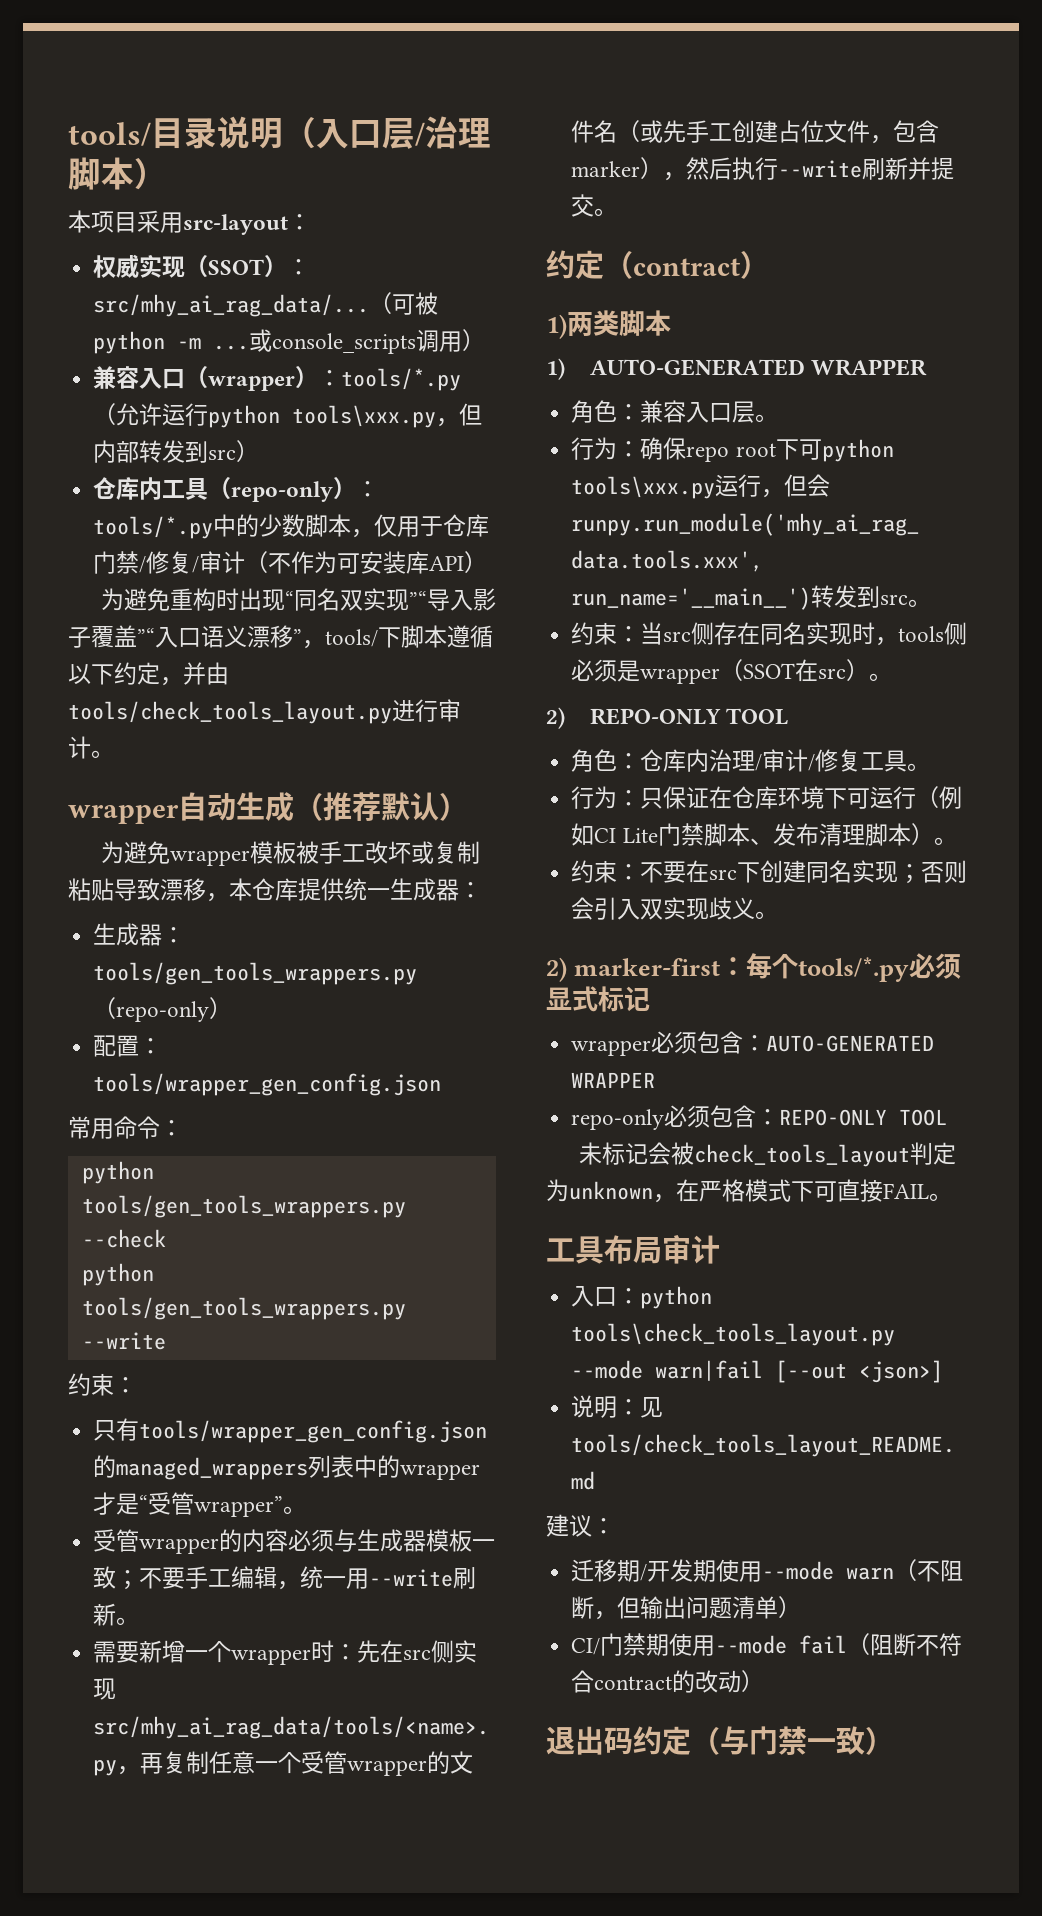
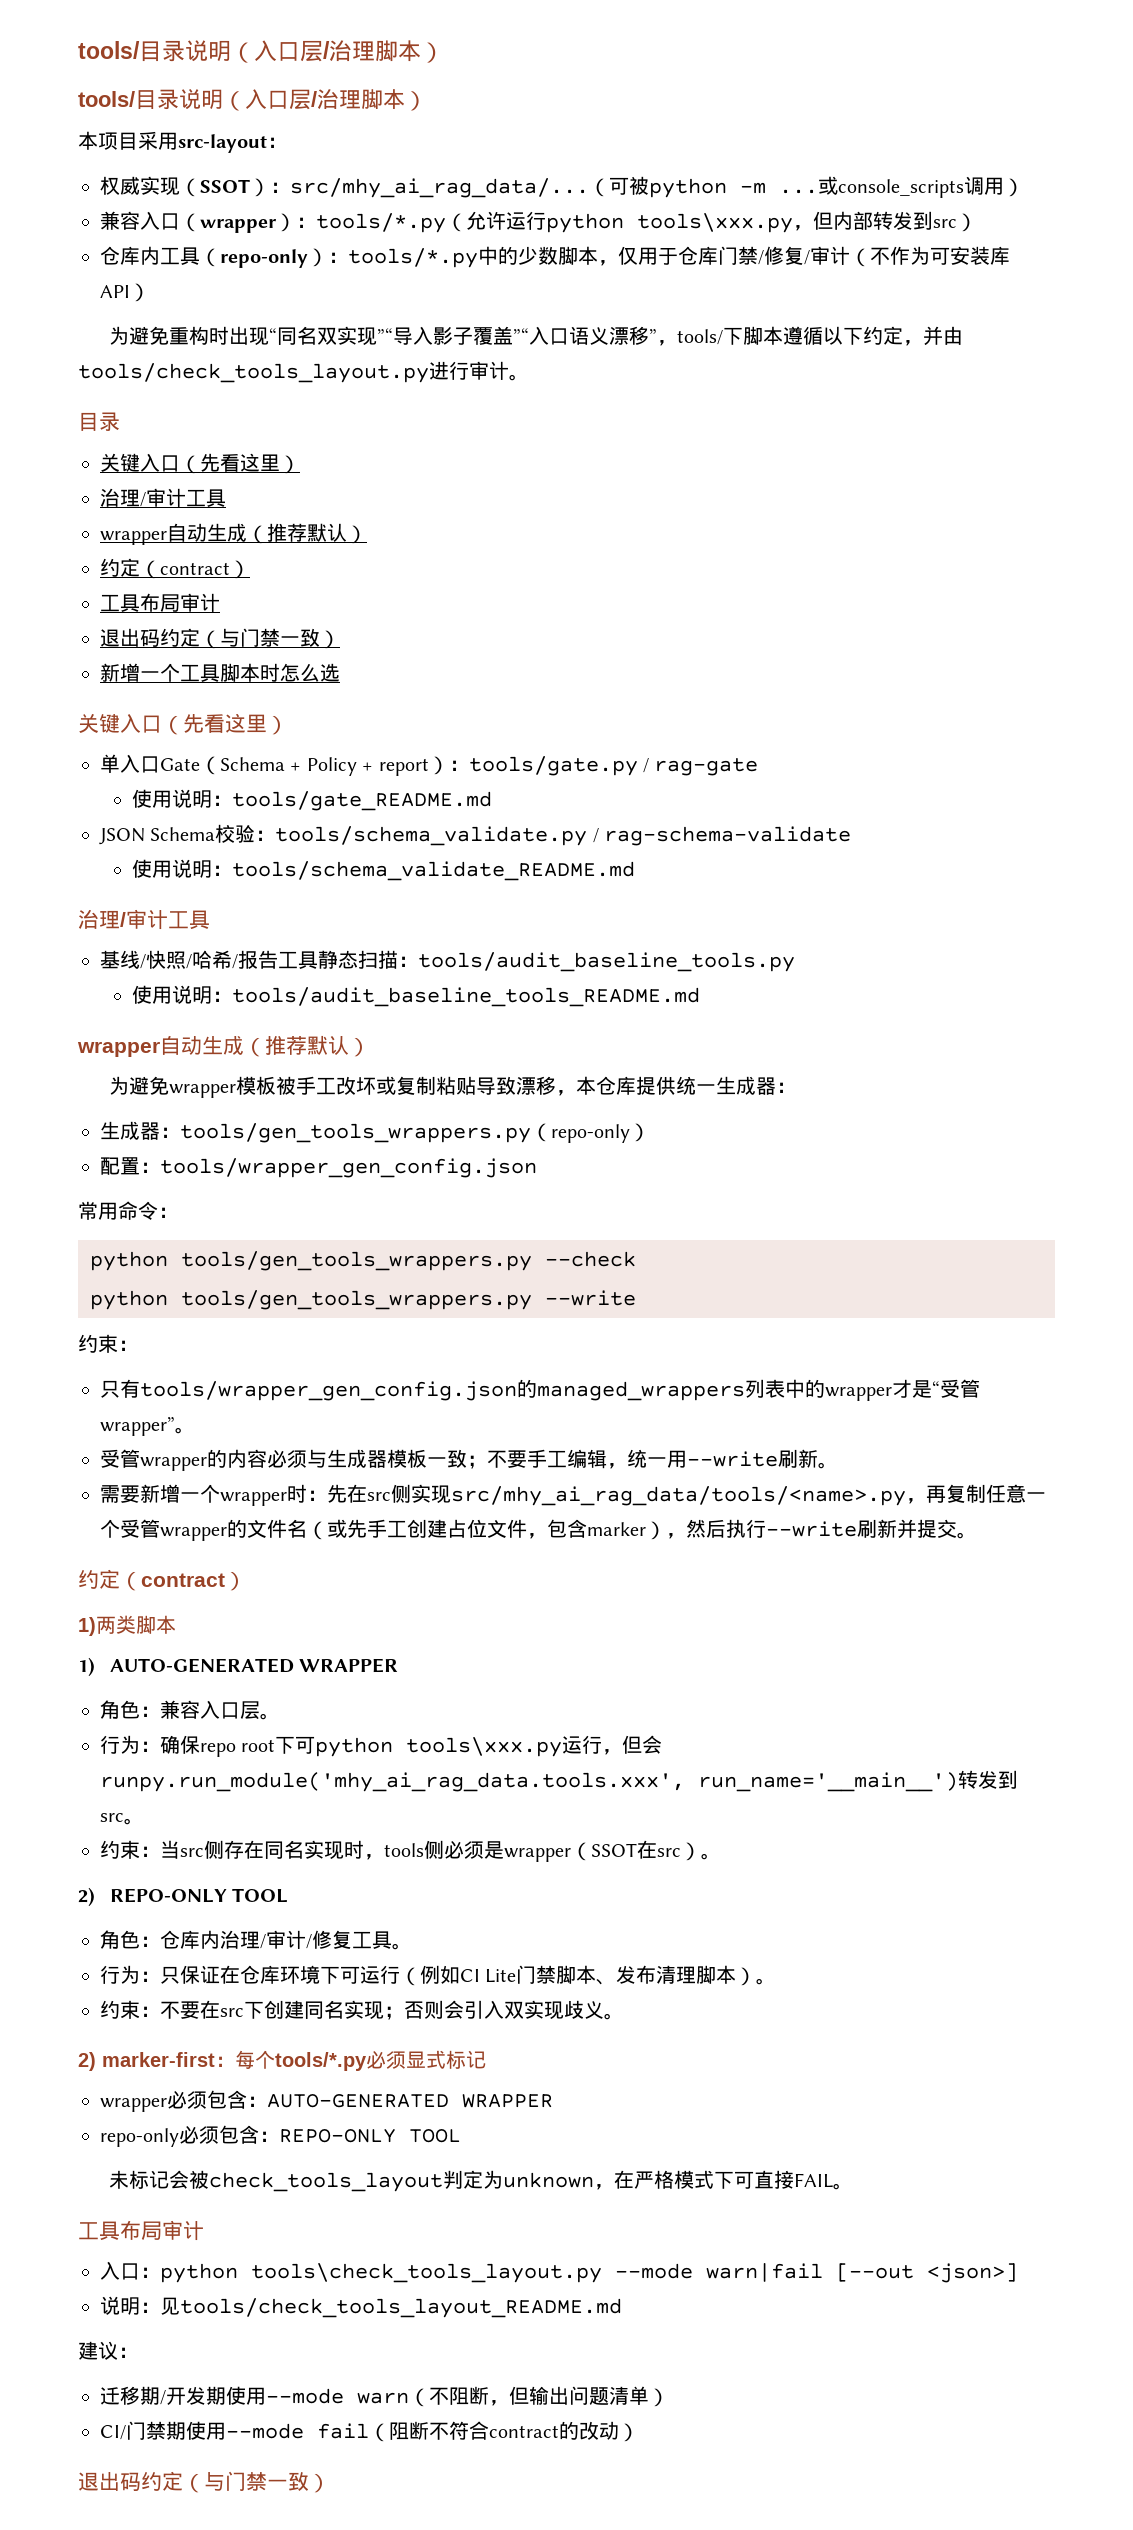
[68,116,491,149] [68,157,167,190] tools/目录说明（入口层/治理脚本） -> [78,40,444,63] [78,89,427,111] tools/目录说明（入口层/治理脚本） // tools/目录说明（入口层/治理脚本）
(114, 754) none -> [78,412,120,431] [100,453,300,474] [100,488,226,507] [100,523,367,545] [100,558,250,579] [100,593,220,612] [100,628,340,649] [100,663,340,682] [78,713,288,735] [100,754,759,776] [131,789,492,811] [99,824,852,846] [131,859,635,881] [78,909,210,930] [100,950,795,972] [131,985,700,1007] // 目录 // 关键入口（先看这里） // 治理/审计工具 // wrapper自动生成（推荐默认） // 约定（contract） // 工具布局审计 // 退出码约定（与门禁一致） // 新增一个工具脚本时怎么选 // 关键入口（先看这里） // 单入口Gate（Schema + Policy + report）：tools/gate.py / rag-gate // 使用说明：tools/gate_README.md // JSON Schema校验：tools/schema_validate.py / rag-schema-validate // 使用说明：tools/schema_validate_README.md // 治理/审计工具 // 基线/快照/哈希/报告工具静态扫描：tools/audit_baseline_tools.py // 使用说明：tools/audit_baseline_tools_README.md

